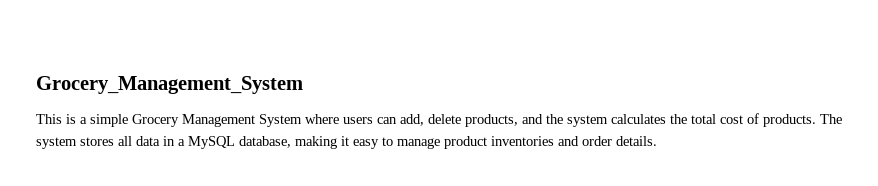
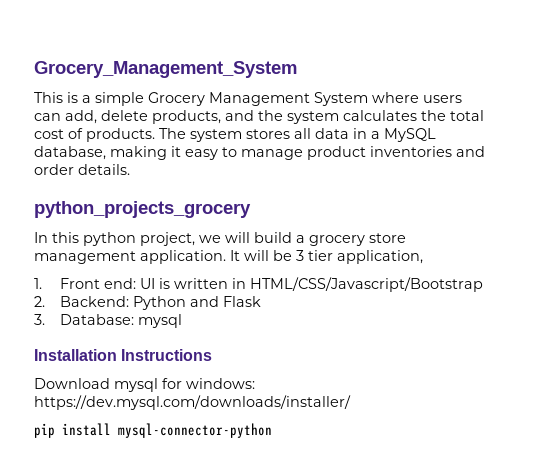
(657, 141) none -> [34,201,251,218] [34,232,406,246] [34,250,423,264] [34,277,484,292] [34,296,262,310] [34,314,183,328] [34,349,213,361] [34,378,255,392] [34,395,351,410] [34,423,272,438] // python_projects_grocery // In this python project, we will build a grocery store management application. It will be 3 tier application, // 1. Front end: UI is written in HTML/CSS/Javascript/Bootstrap // 2. Backend: Python and Flask // 3. Database: mysql // Installation Instructions // Download mysql for windows: https://dev.mysql.com/downloads/installer/ // pip install mysql-connector-python

